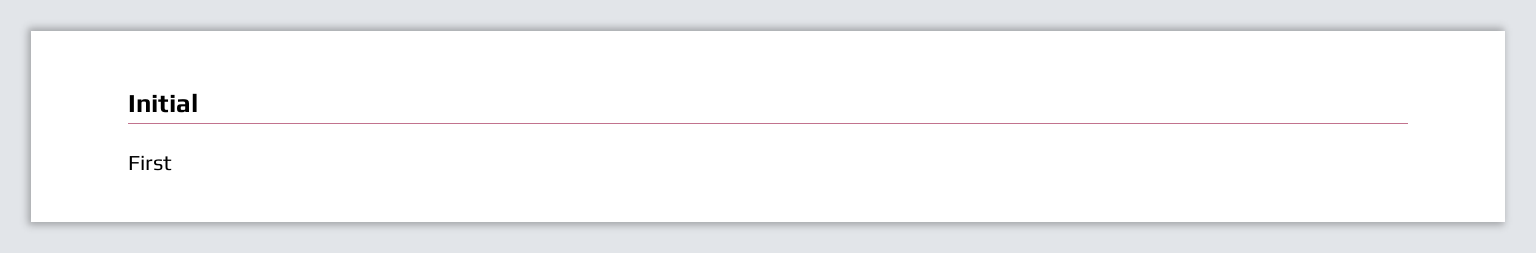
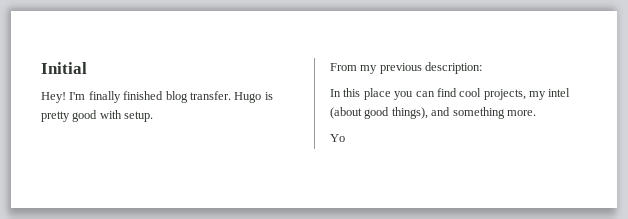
[128,155,172,171] First -> [41,91,273,103] [41,110,154,122] [330,62,483,74] [330,88,571,100] [330,107,536,119] [330,134,345,142] Hey! I'm finally finished blog transfer. Hugo is pretty good with setup. // From my previous description: // In this place you can find cool projects, my intel (about good things), and something more. // Yo

